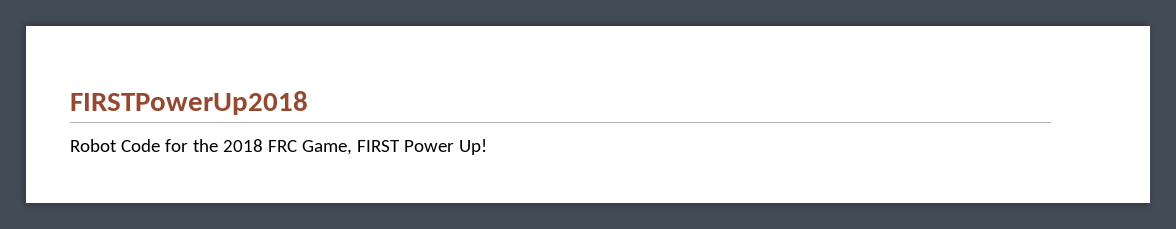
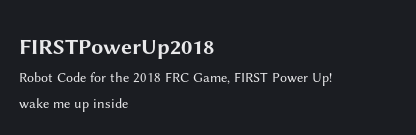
(487, 147) none -> [19,98,128,112] // wake me up inside

